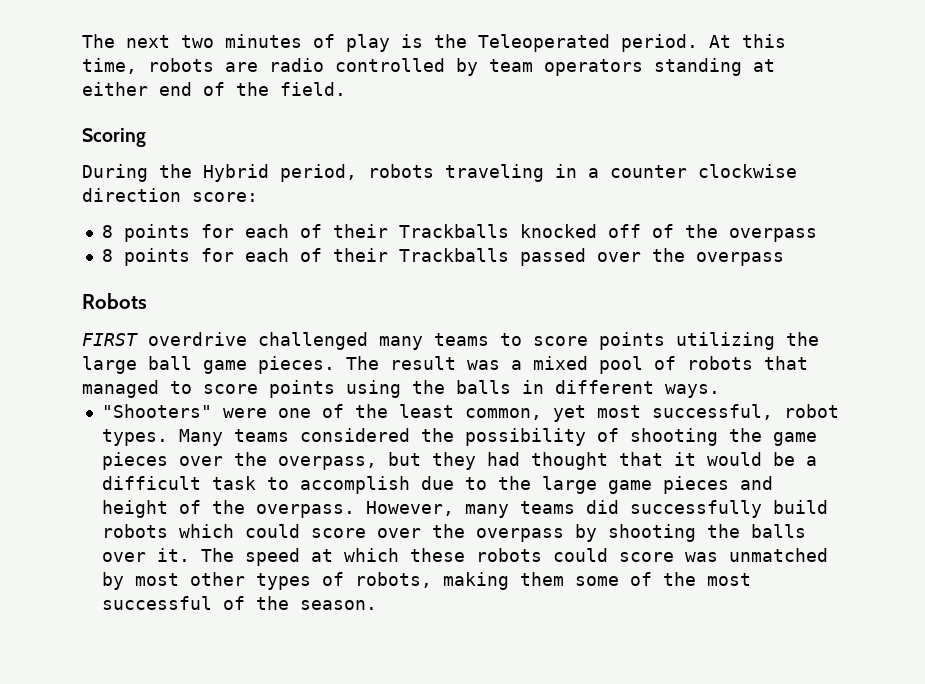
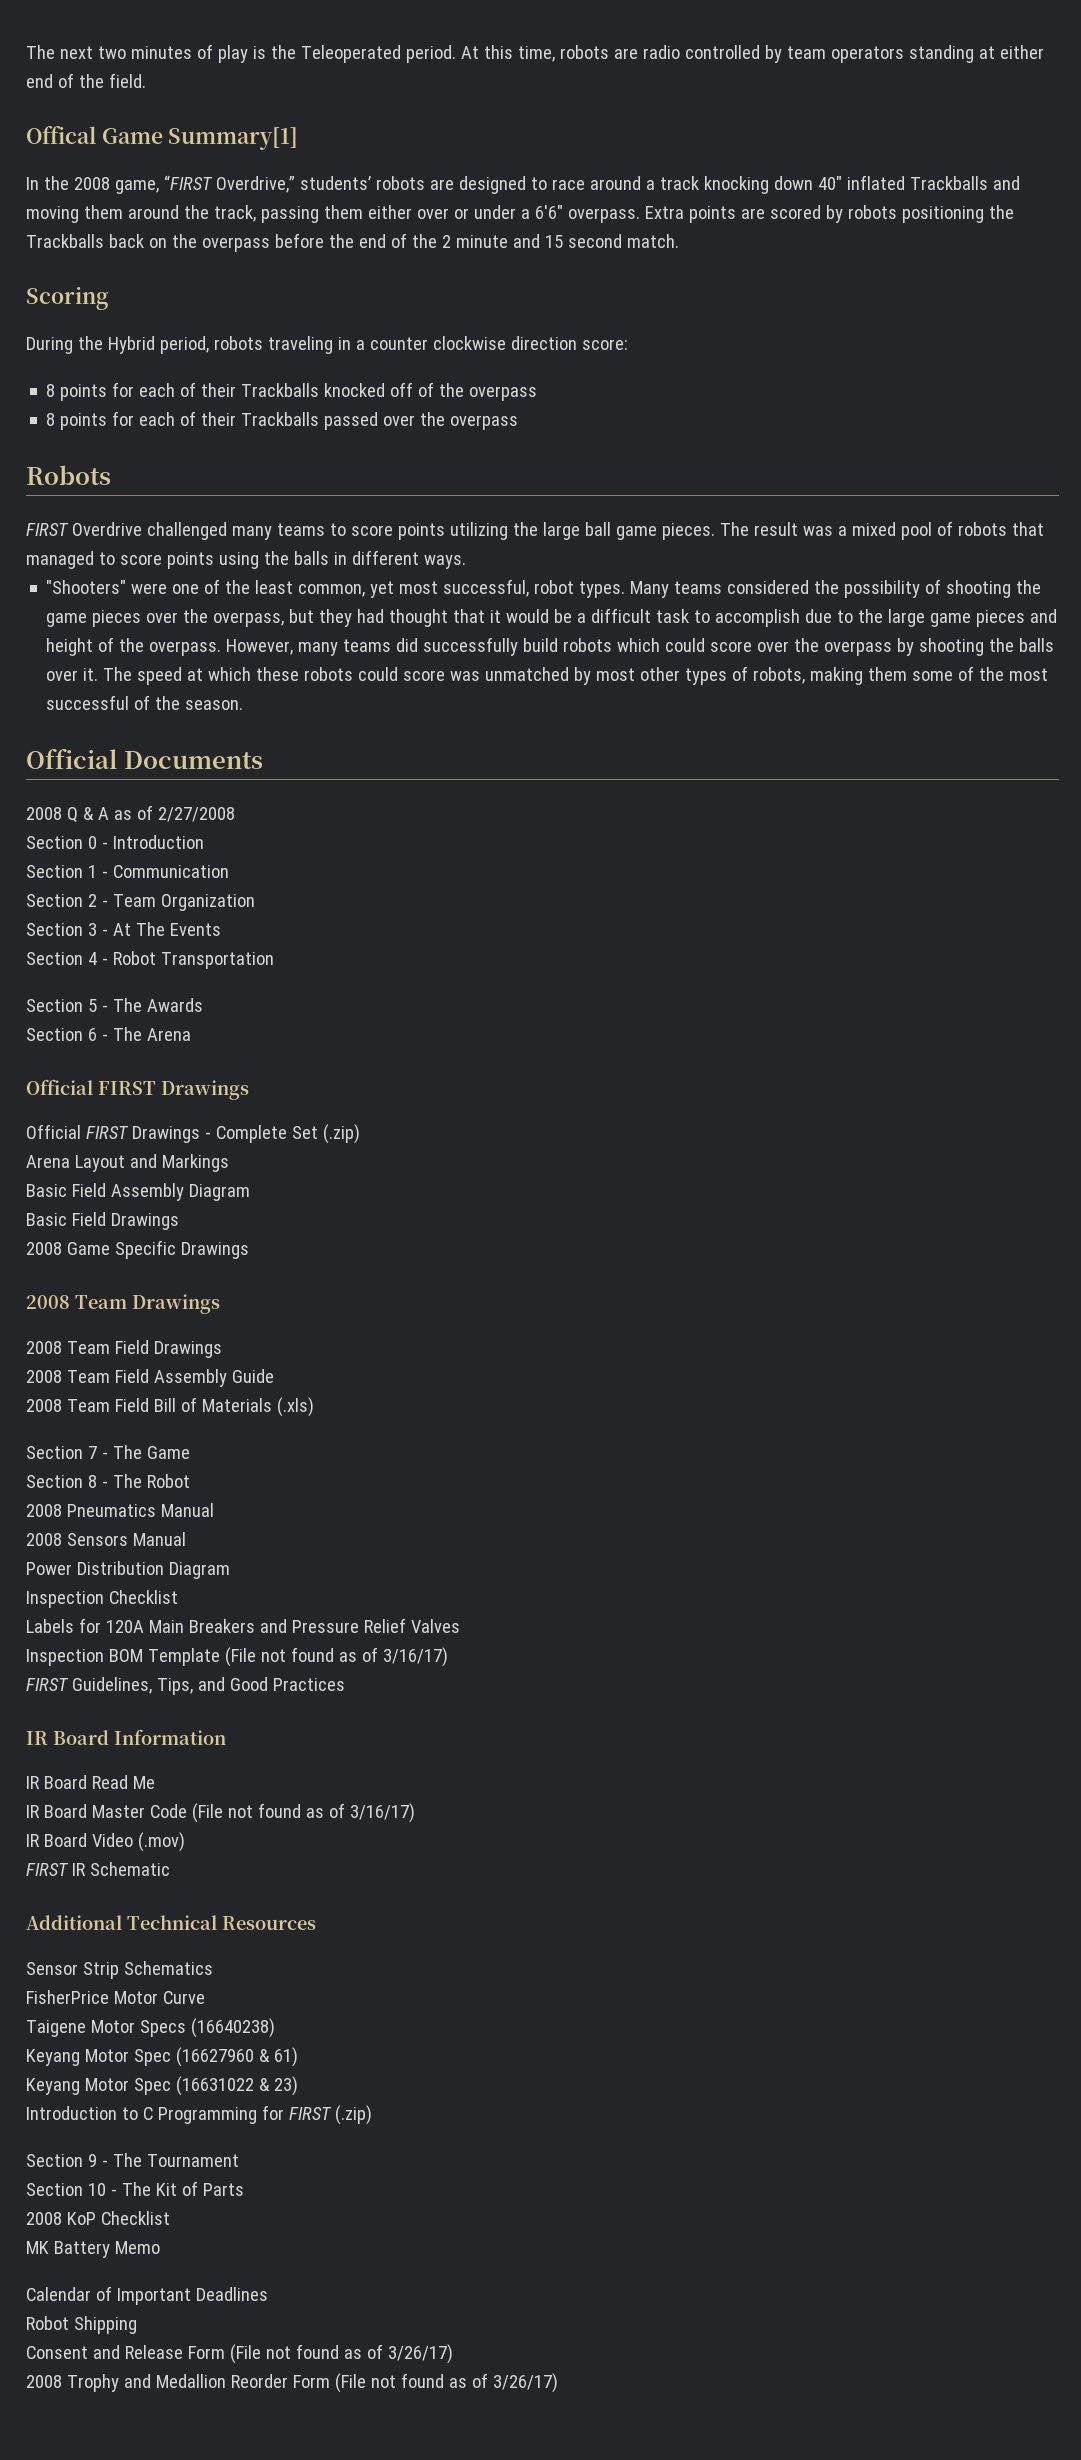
(346, 89) none -> [26,126,299,150] [26,175,1020,194] [26,205,1014,223] [26,233,679,252] // Offical Game Summary[1] // In the 2008 game, “FIRST Overdrive,” students’ robots are designed to race around a track knocking down 40" inflated Trackballs and moving them around the track, passing them either over or under a 6'6" overpass. Extra points are scored by robots positioning the Trackballs back on the overpass before the end of the 2 minute and 15 second match.
[148,332,247,346] overdrive -> [71,522,142,536] Overdrive
(377, 605) none -> [26,748,264,769] [26,805,235,823] [26,835,204,849] [26,865,229,878] [26,894,255,911] [26,922,221,936] [26,951,274,969] [26,998,203,1012] [26,1027,191,1041] [26,1079,249,1100] [26,1124,360,1144] [26,1154,229,1172] [26,1183,250,1201] [26,1212,179,1230] [26,1240,249,1259] [26,1294,220,1314] [26,1340,222,1358] [26,1369,274,1387] [26,1397,314,1417] [26,1445,190,1459] [26,1474,190,1488] [26,1503,214,1517] [26,1532,186,1546] [26,1561,230,1579] [26,1590,178,1608] [26,1618,460,1633] [26,1647,448,1667] [26,1677,345,1695] [26,1729,226,1745] [26,1775,155,1789] [26,1803,415,1823] [26,1832,185,1852] [26,1862,170,1876] [26,1915,316,1930] [26,1961,213,1979] [26,1990,205,2004] [26,2018,275,2038] [26,2047,298,2067] [26,2076,298,2096] [26,2105,372,2125] [26,2153,239,2167] [26,2181,244,2196] [26,2211,170,2225] [26,2241,160,2258] [26,2286,268,2305] [26,2316,137,2334] [26,2344,453,2364] [26,2373,558,2393] // Official Documents // 2008 Q & A as of 2/27/2008 // Section 0 - Introduction // Section 1 - Communication // Section 2 - Team Organization // Section 3 - At The Events // Section 4 - Robot Transportation // Section 5 - The Awards // Section 6 - The Arena // Official FIRST Drawings // Official FIRST Drawings - Complete Set (.zip) // Arena Layout and Markings // Basic Field Assembly Diagram // Basic Field Drawings // 2008 Game Specific Drawings // 2008 Team Drawings // 2008 Team Field Drawings // 2008 Team Field Assembly Guide // 2008 Team Field Bill of Materials (.xls) // Section 7 - The Game // Section 8 - The Robot // 2008 Pneumatics Manual // 2008 Sensors Manual // Power Distribution Diagram // Inspection Checklist // Labels for 120A Main Breakers and Pressure Relief Valves // Inspection BOM Template (File not found as of 3/16/17) // FIRST Guidelines, Tips, and Good Practices // IR Board Information // IR Board Read Me // IR Board Master Code (File not found as of 3/16/17) // IR Board Video (.mov) // FIRST IR Schematic // Additional Technical Resources // Sensor Strip Schematics // FisherPrice Motor Curve // Taigene Motor Specs (16640238) // Keyang Motor Spec (16627960 & 61) // Keyang Motor Spec (16631022 & 23) // Introduction to C Programming for FIRST (.zip) // Section 9 - The Tournament // Section 10 - The Kit of Parts // 2008 KoP Checklist // MK Battery Memo // Calendar of Important Deadlines // Robot Shipping // Consent and Release Form (File not found as of 3/26/17) // 2008 Trophy and Medallion Reorder Form (File not found as of 3/26/17)

